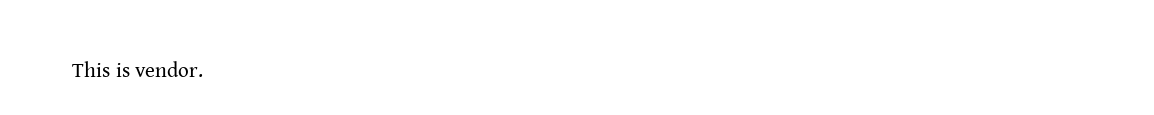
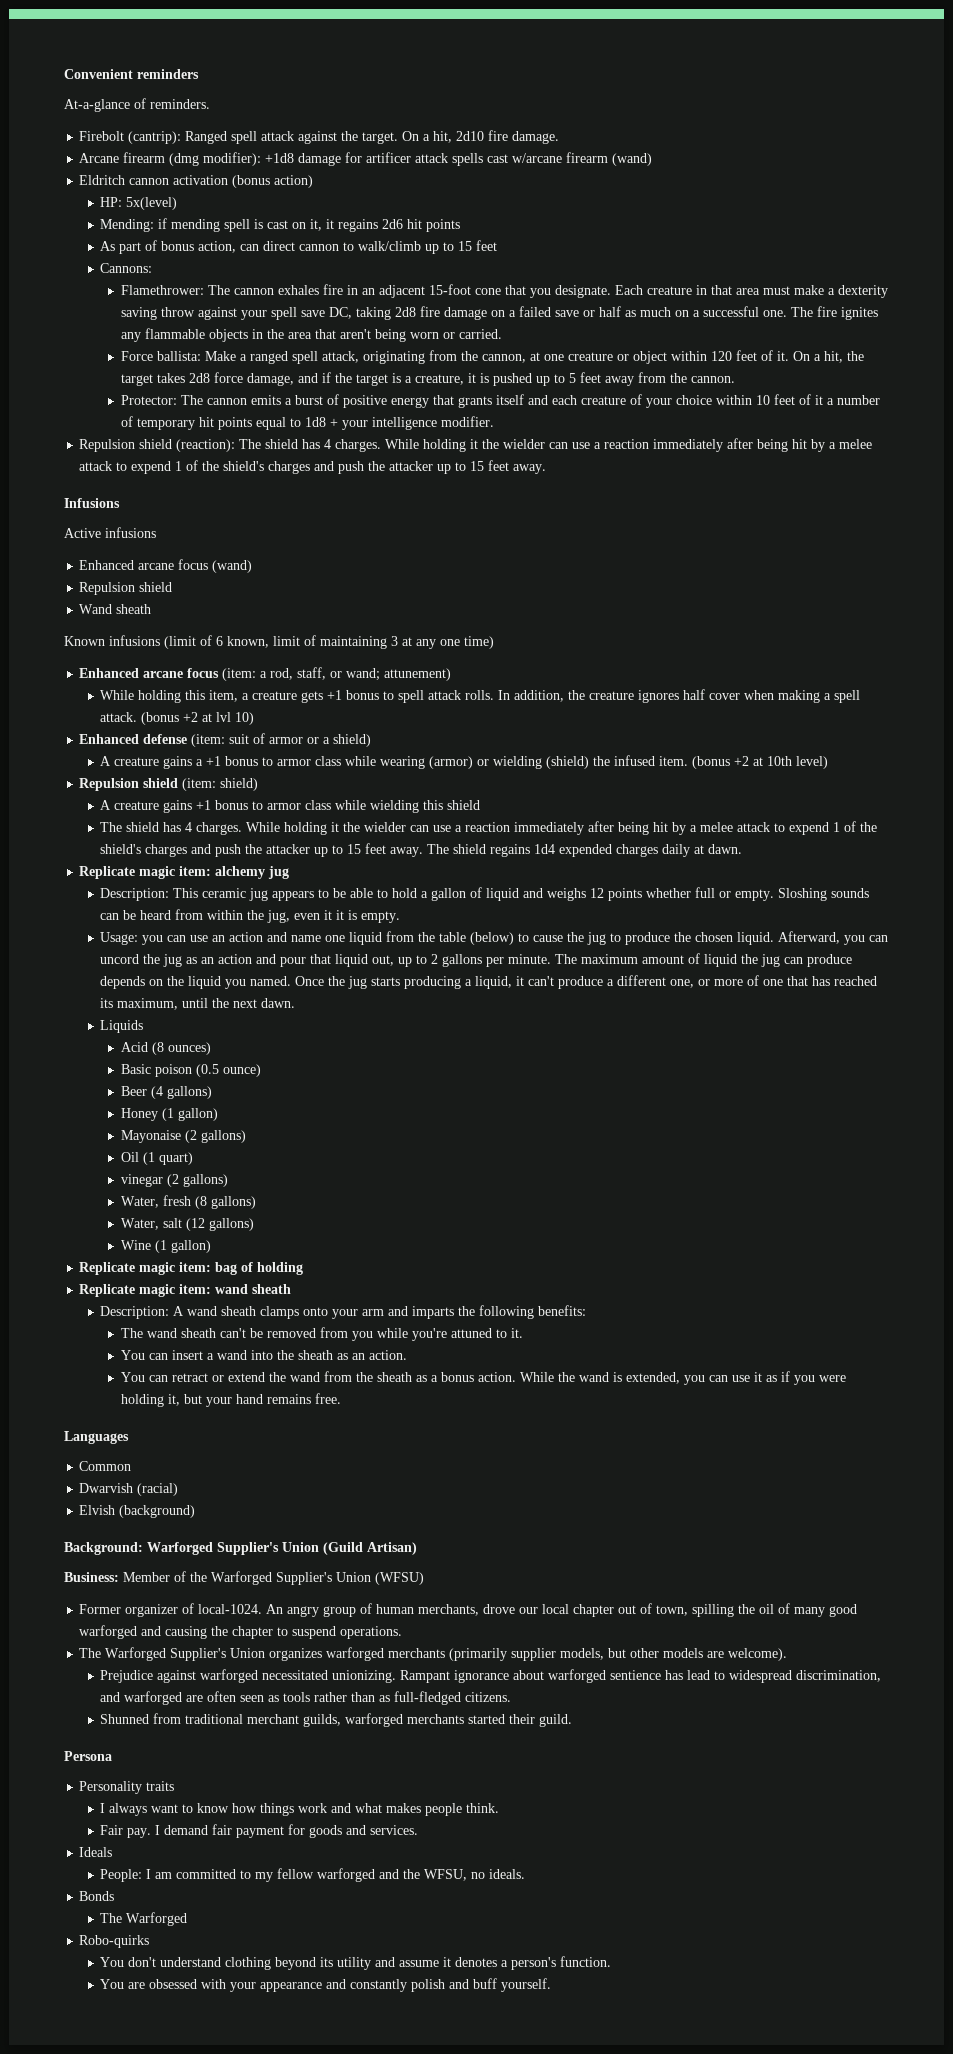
[72,61,204,77] This is vendor. -> [64,69,199,79] [64,98,210,112] [79,130,560,144] [79,152,653,166] [79,175,314,188] [100,197,178,210] [100,218,461,232] [100,240,498,254] [100,263,153,273] [121,284,889,298] [121,306,879,320] [121,328,503,342] [121,350,865,364] [121,372,736,386] [121,394,881,408] [121,416,495,430] [79,438,873,452] [79,460,547,474] [64,498,120,508] [64,527,156,538] [79,559,253,573] [79,582,173,595] [79,604,152,614] [64,635,494,649] [79,667,452,681] [100,689,861,703] [100,712,255,725] [79,733,372,747] [100,755,829,769] [79,778,259,791] [100,800,481,813] [100,821,878,835] [100,843,743,857] [79,866,290,879] [100,887,870,901] [100,909,401,923] [100,931,889,945] [100,953,853,967] [100,975,878,989] [100,998,296,1010] [100,1020,144,1033] [121,1042,212,1055] [121,1064,262,1077] [121,1086,213,1099] [121,1108,219,1121] [121,1130,247,1143] [121,1152,194,1165] [121,1174,229,1187] [121,1195,257,1209] [121,1218,255,1231] [121,1240,212,1253] [79,1262,304,1275] [79,1284,292,1297] [100,1305,587,1319] [121,1327,524,1341] [121,1350,408,1360] [121,1371,847,1385] [121,1393,342,1407] [64,1431,129,1444] [79,1461,132,1471] [79,1483,179,1496] [79,1505,196,1518] [64,1542,417,1555] [64,1571,424,1585] [79,1603,858,1617] [79,1625,403,1639] [79,1647,788,1661] [100,1669,882,1683] [100,1691,512,1705] [100,1713,573,1727] [64,1751,112,1761] [79,1781,175,1794] [100,1803,500,1816] [100,1824,419,1838] [79,1847,113,1857] [100,1868,526,1882] [79,1891,115,1901] [100,1912,188,1926] [79,1935,150,1948] [100,1956,612,1970] [100,1978,552,1992] Convenient reminders // At-a-glance of reminders. // Firebolt (cantrip): Ranged spell attack against the target. On a hit, 2d10 fire damage. // Arcane firearm (dmg modifier): +1d8 damage for artificer attack spells cast w/arcane firearm (wand) // Eldritch cannon activation (bonus action) // HP: 5x(level) // Mending: if mending spell is cast on it, it regains 2d6 hit points // As part of bonus action, can direct cannon to walk/climb up to 15 feet // Cannons: // Flamethrower: The cannon exhales fire in an adjacent 15-foot cone that you designate. Each creature in that area must make a dexterity saving throw against your spell save DC, taking 2d8 fire damage on a failed save or half as much on a successful one. The fire ignites any flammable objects in the area that aren't being worn or carried. // Force ballista: Make a ranged spell attack, originating from the cannon, at one creature or object within 120 feet of it. On a hit, the target takes 2d8 force damage, and if the target is a creature, it is pushed up to 5 feet away from the cannon. // Protector: The cannon emits a burst of positive energy that grants itself and each creature of your choice within 10 feet of it a number of temporary hit points equal to 1d8 + your intelligence modifier. // Repulsion shield (reaction): The shield has 4 charges. While holding it the wielder can use a reaction immediately after being hit by a melee attack to expend 1 of the shield's charges and push the attacker up to 15 feet away. // Infusions // Active infusions // Enhanced arcane focus (wand) // Repulsion shield // Wand sheath // Known infusions (limit of 6 known, limit of maintaining 3 at any one time) // Enhanced arcane focus (item: a rod, staff, or wand; attunement) // While holding this item, a creature gets +1 bonus to spell attack rolls. In addition, the creature ignores half cover when making a spell attack. (bonus +2 at lvl 10) // Enhanced defense (item: suit of armor or a shield) // A creature gains a +1 bonus to armor class while wearing (armor) or wielding (shield) the infused item. (bonus +2 at 10th level) // Repulsion shield (item: shield) // A creature gains +1 bonus to armor class while wielding this shield // The shield has 4 charges. While holding it the wielder can use a reaction immediately after being hit by a melee attack to expend 1 of the shield's charges and push the attacker up to 15 feet away. The shield regains 1d4 expended charges daily at dawn. // Replicate magic item: alchemy jug // Description: This ceramic jug appears to be able to hold a gallon of liquid and weighs 12 points whether full or empty. Sloshing sounds can be heard from within the jug, even it it is empty. // Usage: you can use an action and name one liquid from the table (below) to cause the jug to produce the chosen liquid. Afterward, you can uncord the jug as an action and pour that liquid out, up to 2 gallons per minute. The maximum amount of liquid the jug can produce depends on the liquid you named. Once the jug starts producing a liquid, it can't produce a different one, or more of one that has reached its maximum, until the next dawn. // Liquids // Acid (8 ounces) // Basic poison (0.5 ounce) // Beer (4 gallons) // Honey (1 gallon) // Mayonaise (2 gallons) // Oil (1 quart) // vinegar (2 gallons) // Water, fresh (8 gallons) // Water, salt (12 gallons) // Wine (1 gallon) // Replicate magic item: bag of holding // Replicate magic item: wand sheath // Description: A wand sheath clamps onto your arm and imparts the following benefits: // The wand sheath can't be removed from you while you're attuned to it. // You can insert a wand into the sheath as an action. // You can retract or extend the wand from the sheath as a bonus action. While the wand is extended, you can use it as if you were holding it, but your hand remains free. // Languages // Common // Dwarvish (racial) // Elvish (background) // Background: Warforged Supplier's Union (Guild Artisan) // Business: Member of the Warforged Supplier's Union (WFSU) // Former organizer of local-1024. An angry group of human merchants, drove our local chapter out of town, spilling the oil of many good warforged and causing the chapter to suspend operations. // The Warforged Supplier's Union organizes warforged merchants (primarily supplier models, but other models are welcome). // Prejudice against warforged necessitated unionizing. Rampant ignorance about warforged sentience has lead to widespread discrimination, and warforged are often seen as tools rather than as full-fledged citizens. // Shunned from traditional merchant guilds, warforged merchants started their guild. // Persona // Personality traits // I always want to know how things work and what makes people think. // Fair pay. I demand fair payment for goods and services. // Ideals // People: I am committed to my fellow warforged and the WFSU, no ideals. // Bonds // The Warforged // Robo-quirks // You don't understand clothing beyond its utility and assume it denotes a person's function. // You are obsessed with your appearance and constantly polish and buff yourself.

